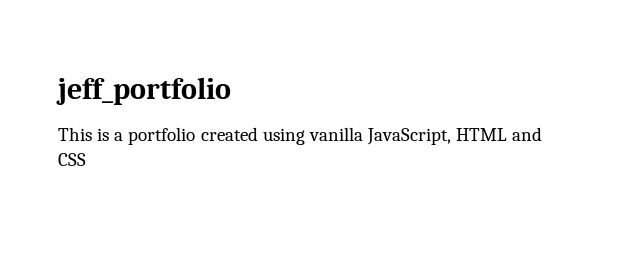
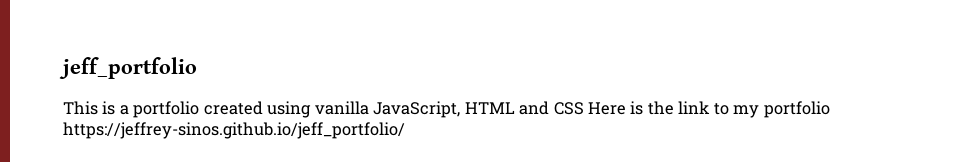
(86, 159) none -> [588,101,830,118] [63,122,405,139] Here is the link to my portfolio https://jeffrey-sinos.github.io/jeff_portfolio/

